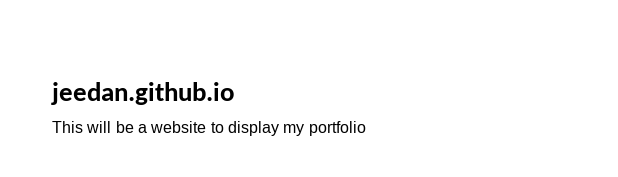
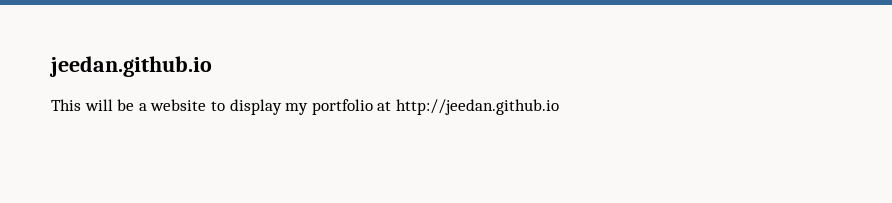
(366, 128) none -> [377,99,559,115] at http://jeedan.github.io

